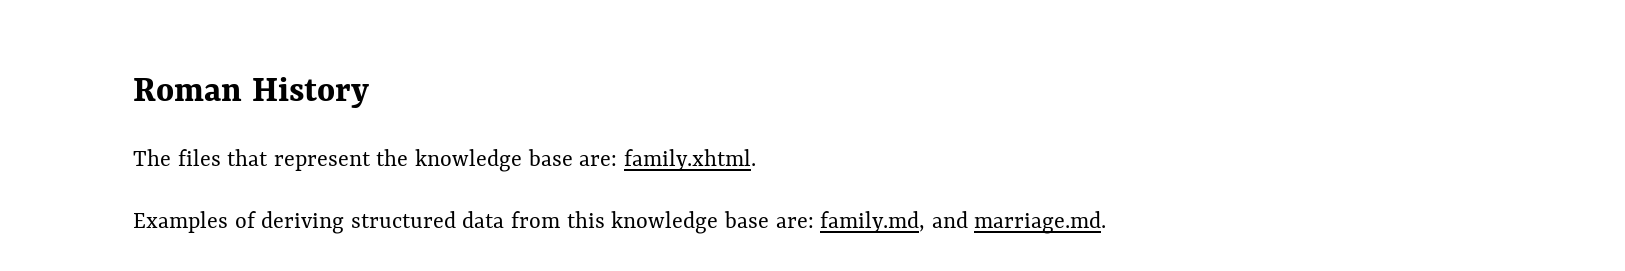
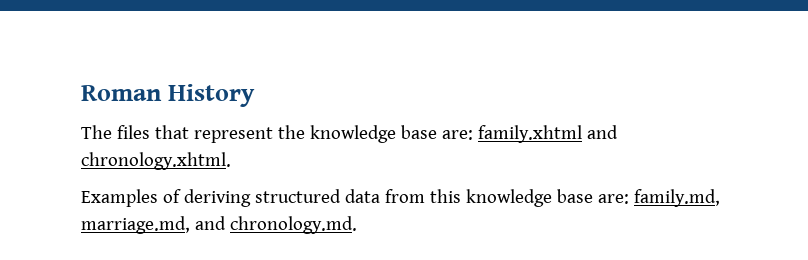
[623,149,756,171] family.xhtml. -> [477,125,618,143] [81,152,231,170] family.xhtml and chronology.xhtml.
[931,211,1107,234] and marriage.md. -> [81,216,357,234] marriage.md, and chronology.md.

